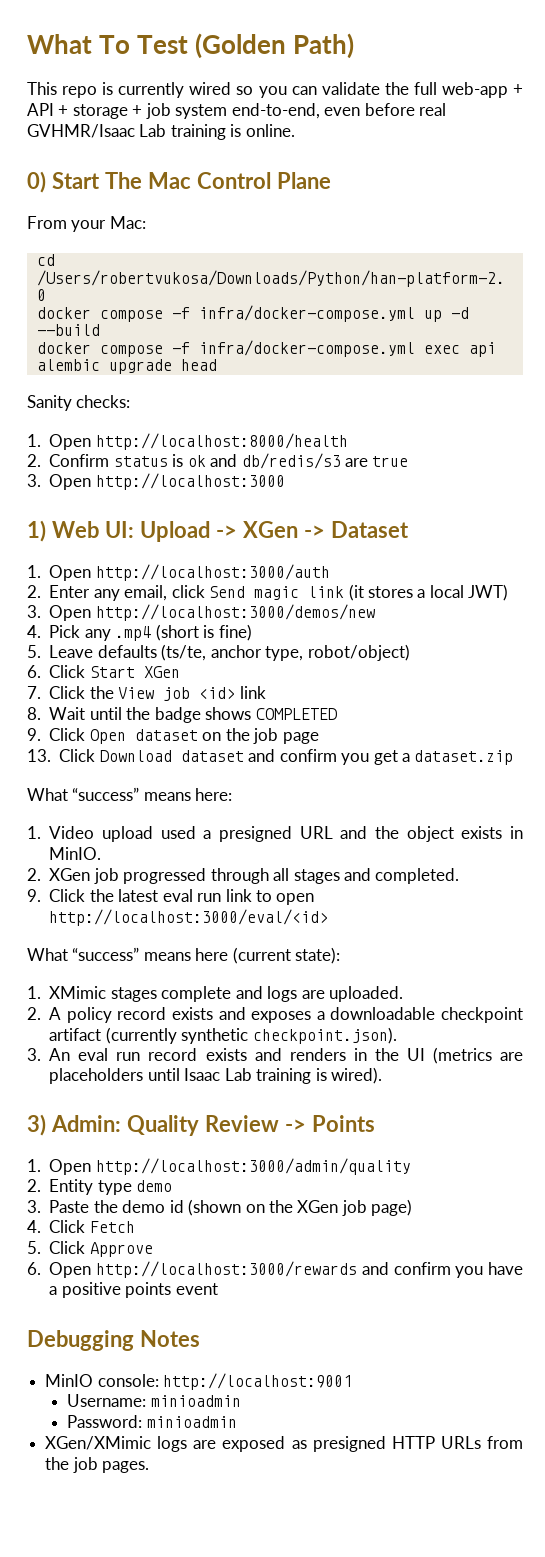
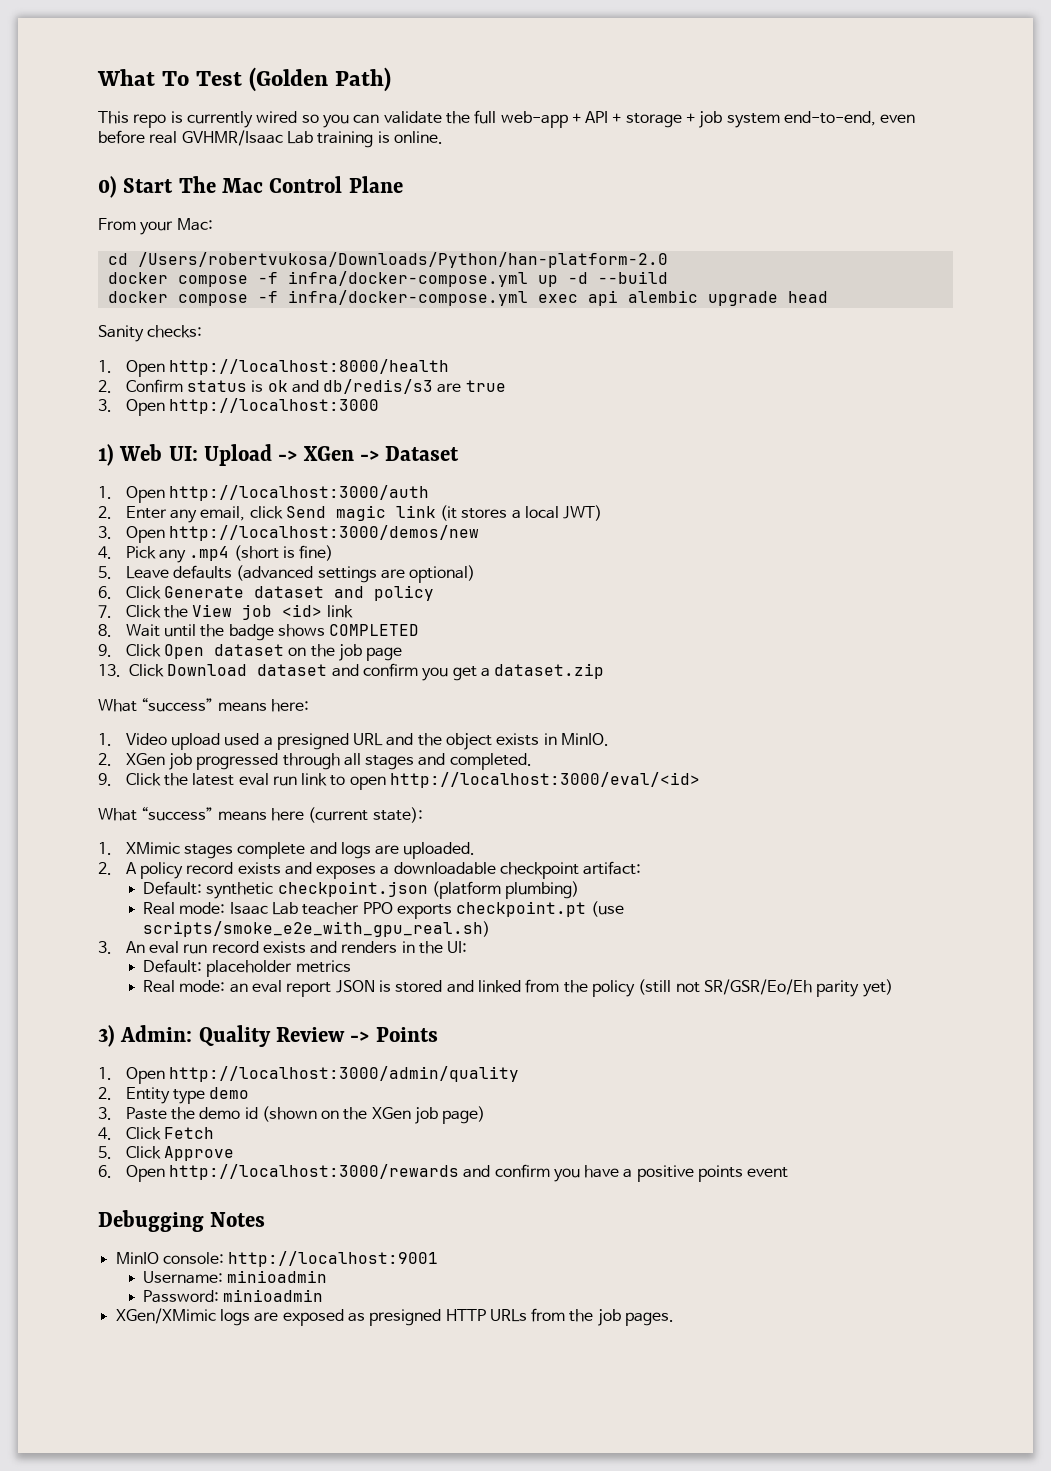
[161,644,410,661] [27,665,180,678] (ts/te, anchor type, robot/object) // 6. Click Start XGen -> [236,565,476,583] [98,585,434,601] (advanced settings are optional) // 6. Click Generate dataset and policy
[49,1027,397,1044] artifact (currently synthetic checkpoint.json). -> [583,861,642,875] [143,881,580,899] [143,901,624,919] [143,921,491,937] artifact: // Default: synthetic checkpoint.json (platform plumbing) // Real mode: Isaac Lab teacher PPO exports checkpoint.pt (use scripts/smoke_e2e_with_gpu_real.sh)
[406,1047,523,1064] [49,1067,382,1084] UI (metrics are placeholders until Isaac Lab training is wired). -> [447,941,468,953] [143,959,351,977] [143,979,893,997] UI: // Default: placeholder metrics // Real mode: an eval report JSON is stored and linked from the policy (still not SR/GSR/Eo/Eh parity yet)

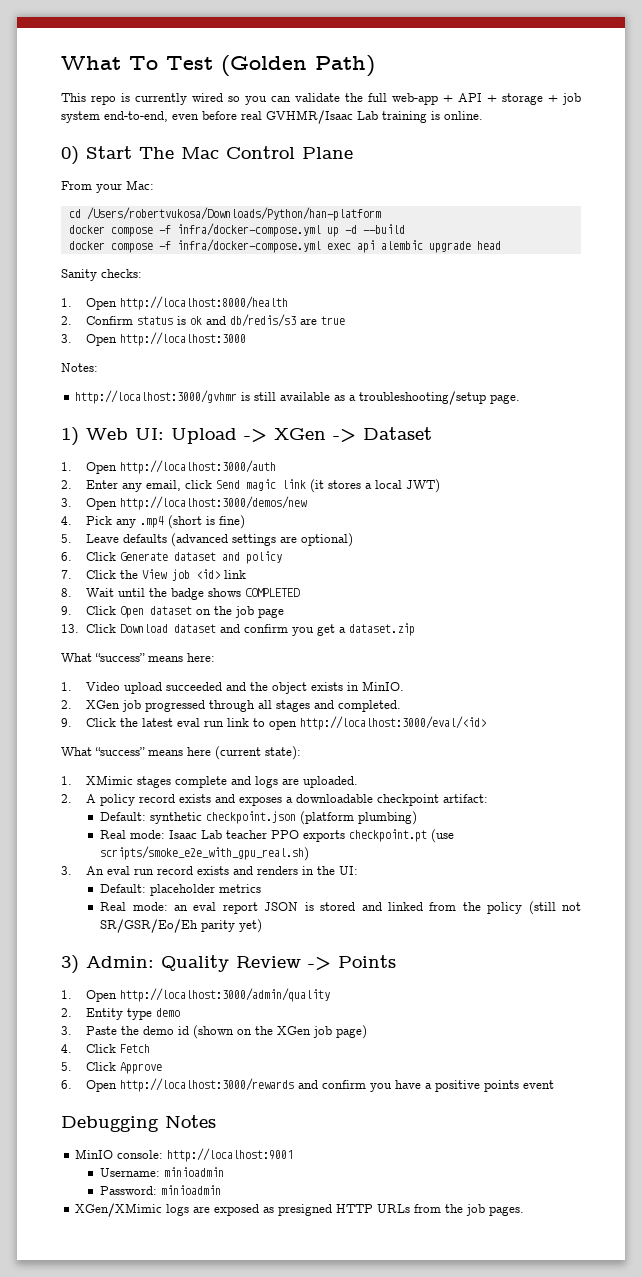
[137,252,668,268] /Users/robertvukosa/Downloads/Python/han-platform-2.0 -> [86,207,381,221] /Users/robertvukosa/Downloads/Python/han-platform
(379, 406) none -> [61,363,98,372] [75,390,521,405] // Notes: // http://localhost:3000/gvhmr is still available as a troubleshooting/setup page.
[224,733,384,750] used a presigned URL -> [165,682,222,691] succeeded

